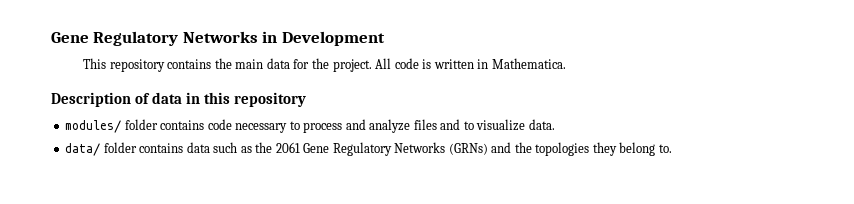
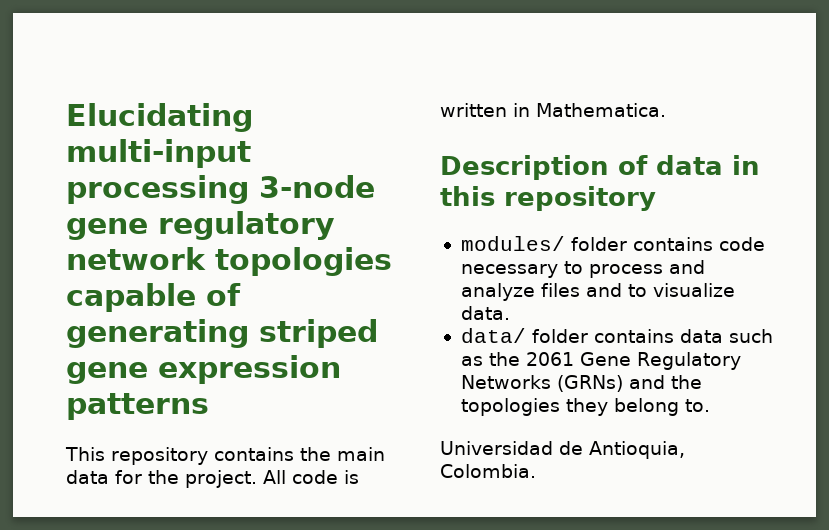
[51,31,385,46] Gene Regulatory Networks in Development -> [66,103,253,132] [66,139,251,168] [66,175,375,204] [66,211,335,240] [66,247,392,276] [66,283,241,312] [66,319,378,348] [66,355,341,384] [66,393,209,420] Elucidating multi-input processing 3-node gene regulatory network topologies capable of generating striped gene expression patterns
(672, 148) none -> [440,441,685,459] [440,464,536,478] // Universidad de Antioquia, Colombia.

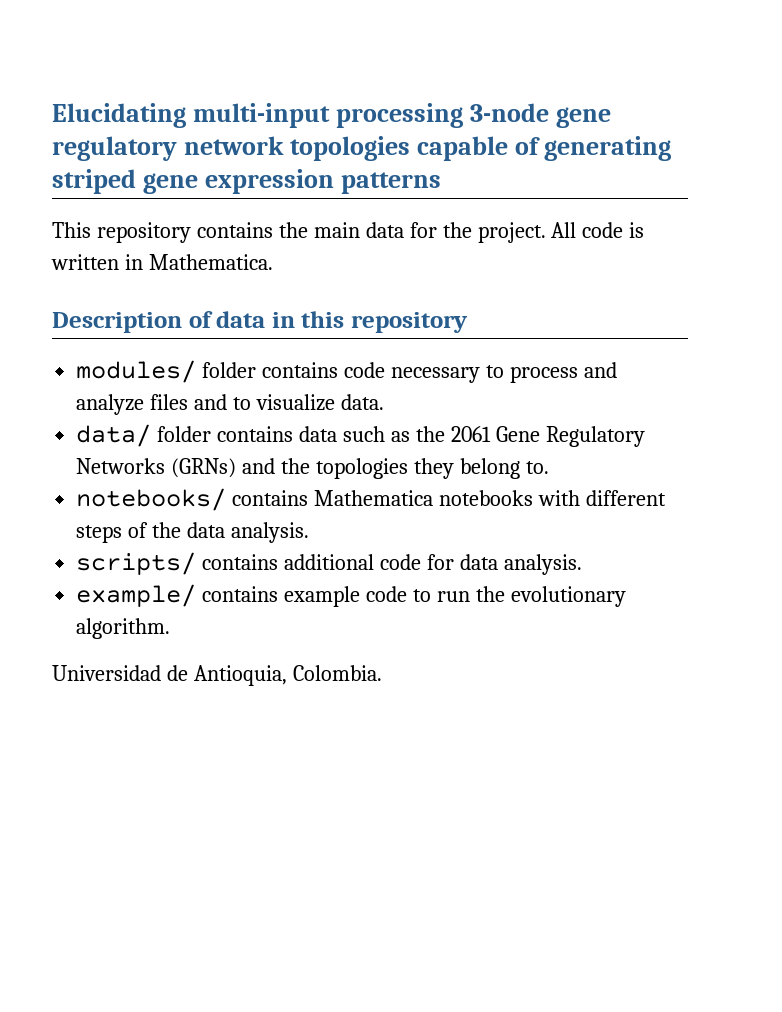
(710, 405) none -> [76,488,666,511] [76,522,309,543] [76,552,582,575] [76,584,626,607] [76,618,171,639] // notebooks/ contains Mathematica notebooks with different steps of the data analysis. // scripts/ contains additional code for data analysis. // example/ contains example code to run the evolutionary algorithm.

